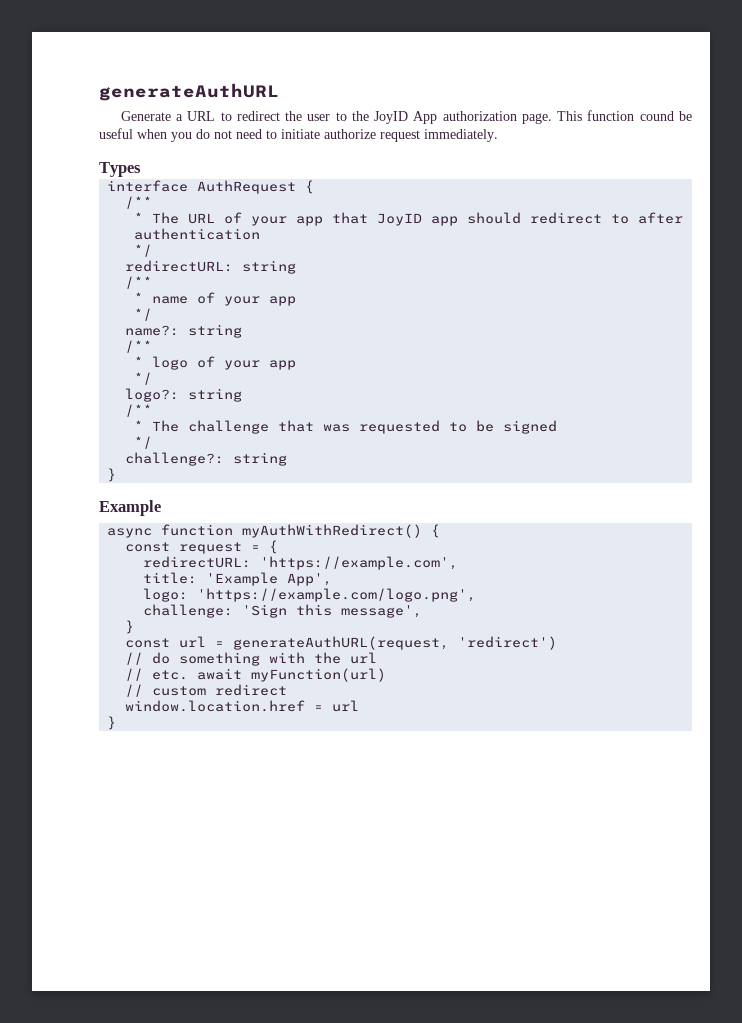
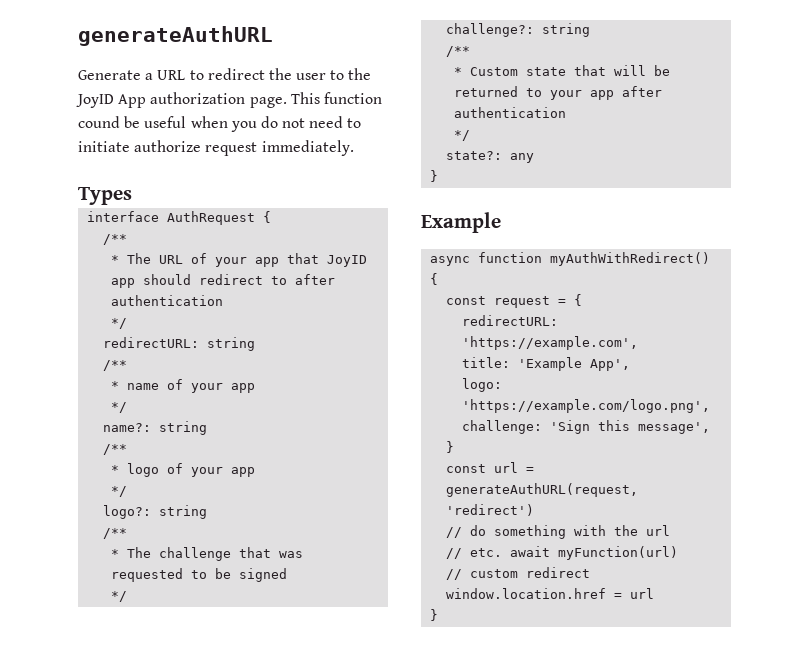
(288, 459) none -> [446,46,471,57] [454,65,671,76] [454,86,663,100] [454,107,567,118] [454,130,471,141] [446,151,535,163] // /** // * Custom state that will be returned to your app after authentication // */ // state?: any

